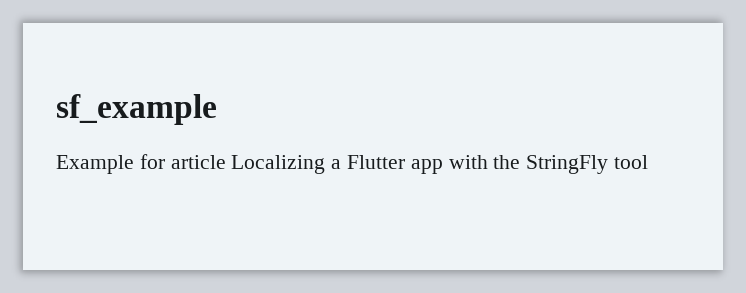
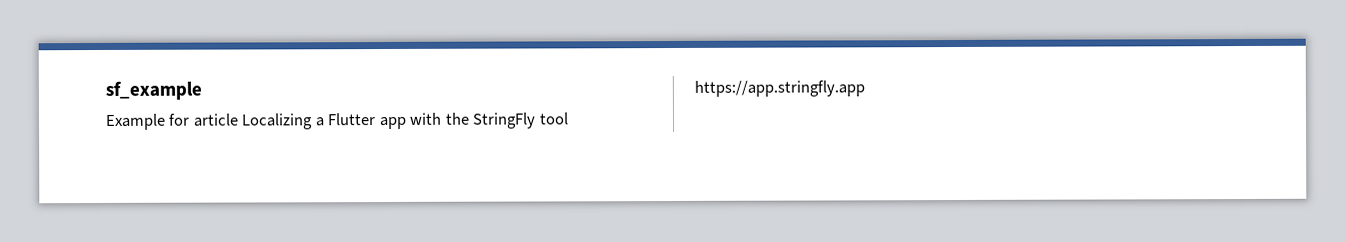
(649, 162) none -> [694,80,865,97] https://app.stringfly.app

